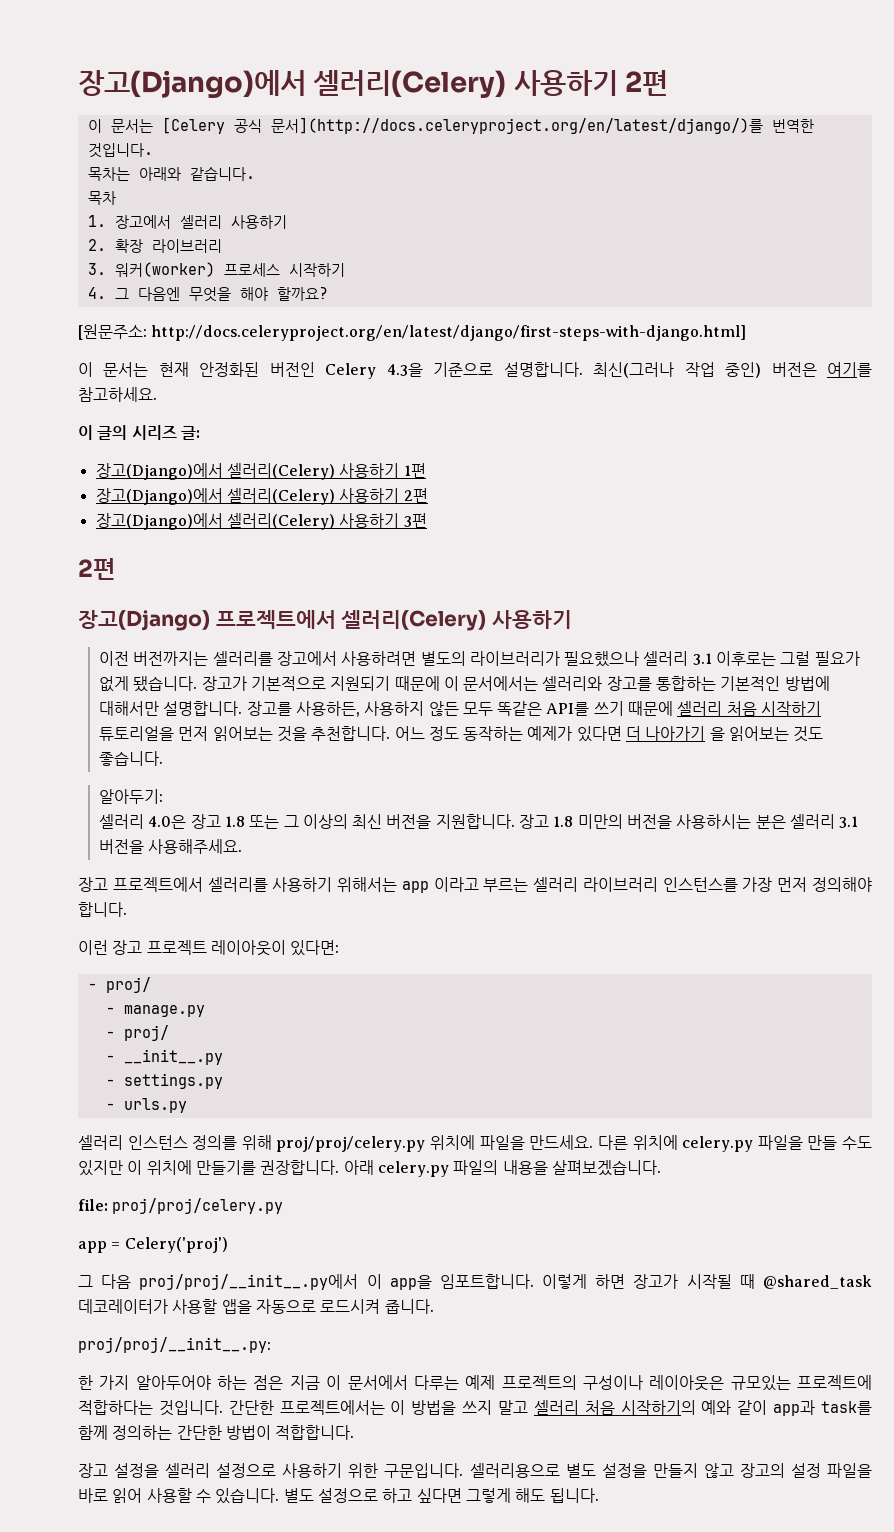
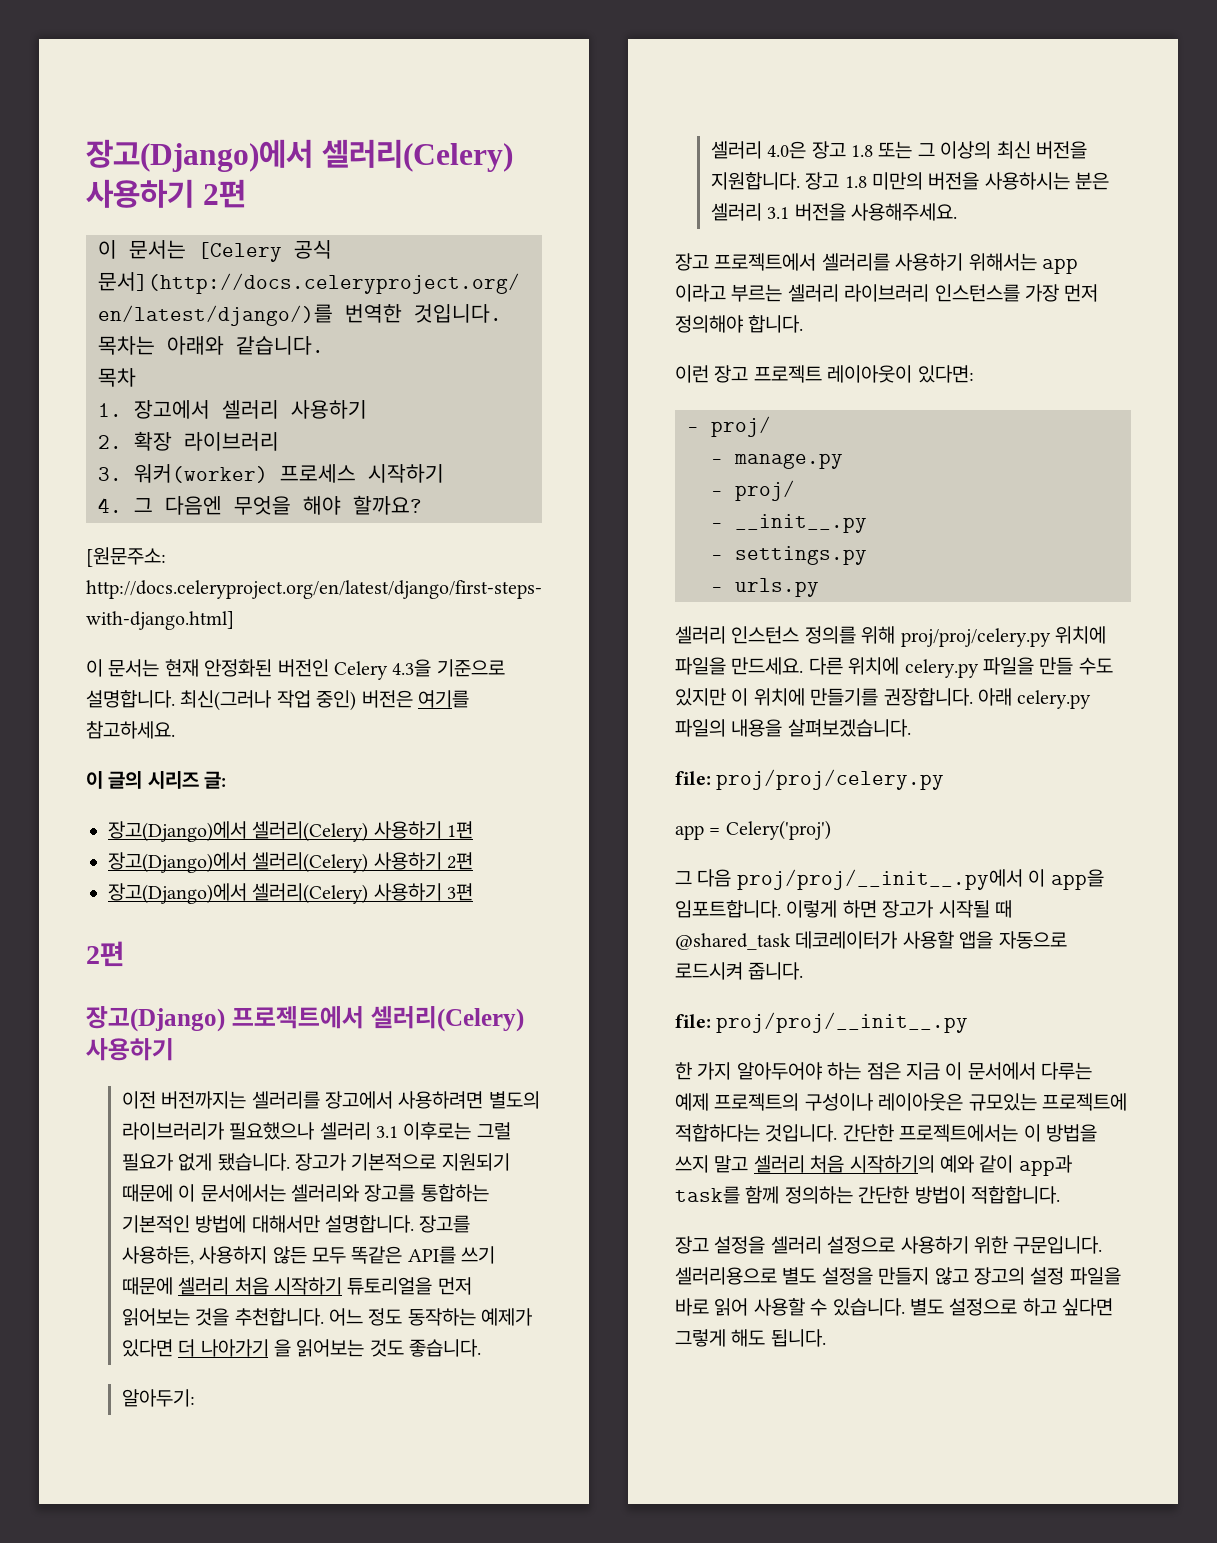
[78,1337,271,1353] proj/proj/__init__.py: -> [675,1012,969,1033] file: proj/proj/__init__.py

